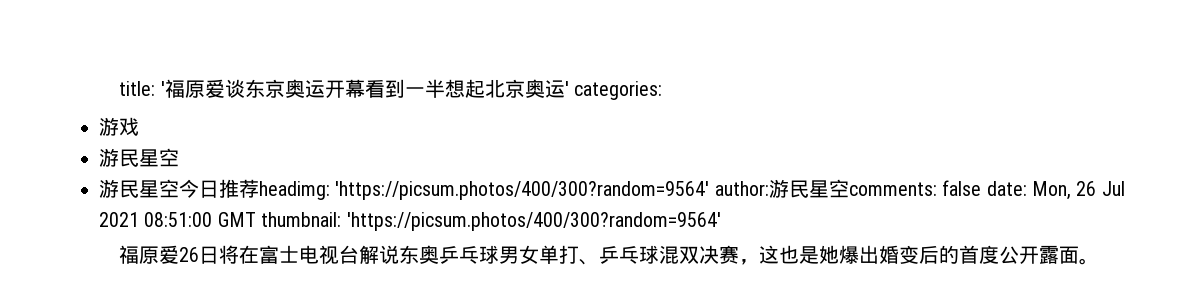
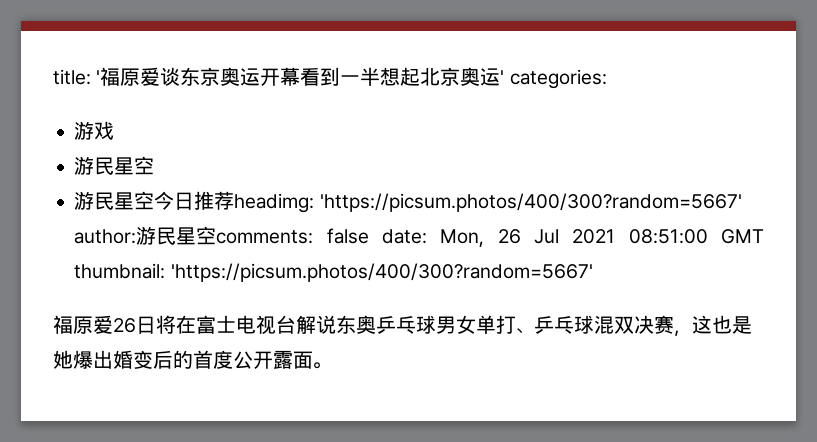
[335,181,710,200] 'https://picsum.photos/400/300?random=9564' -> [319,193,742,212] 'https://picsum.photos/400/300?random=5667'
[346,212,721,231] 'https://picsum.photos/400/300?random=9564' -> [170,263,593,282] 'https://picsum.photos/400/300?random=5667'

